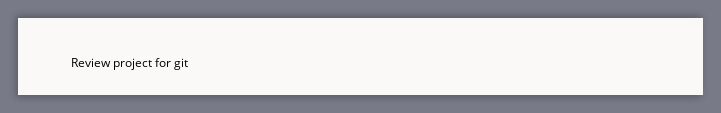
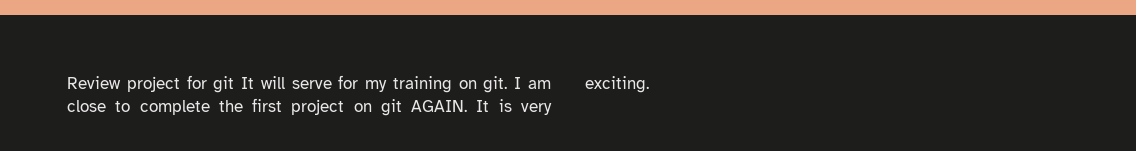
(189, 64) none -> [241,75,551,93] [67,98,552,116] [585,76,649,93] It will serve for my training on git. I am close to complete the first project on git AGAIN. It is very exciting.

